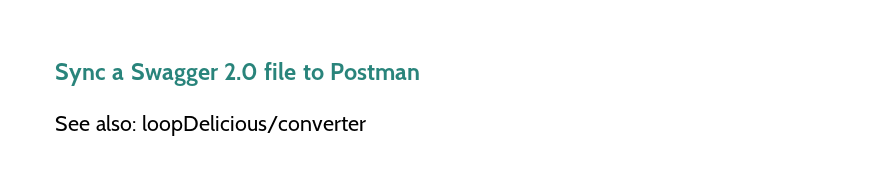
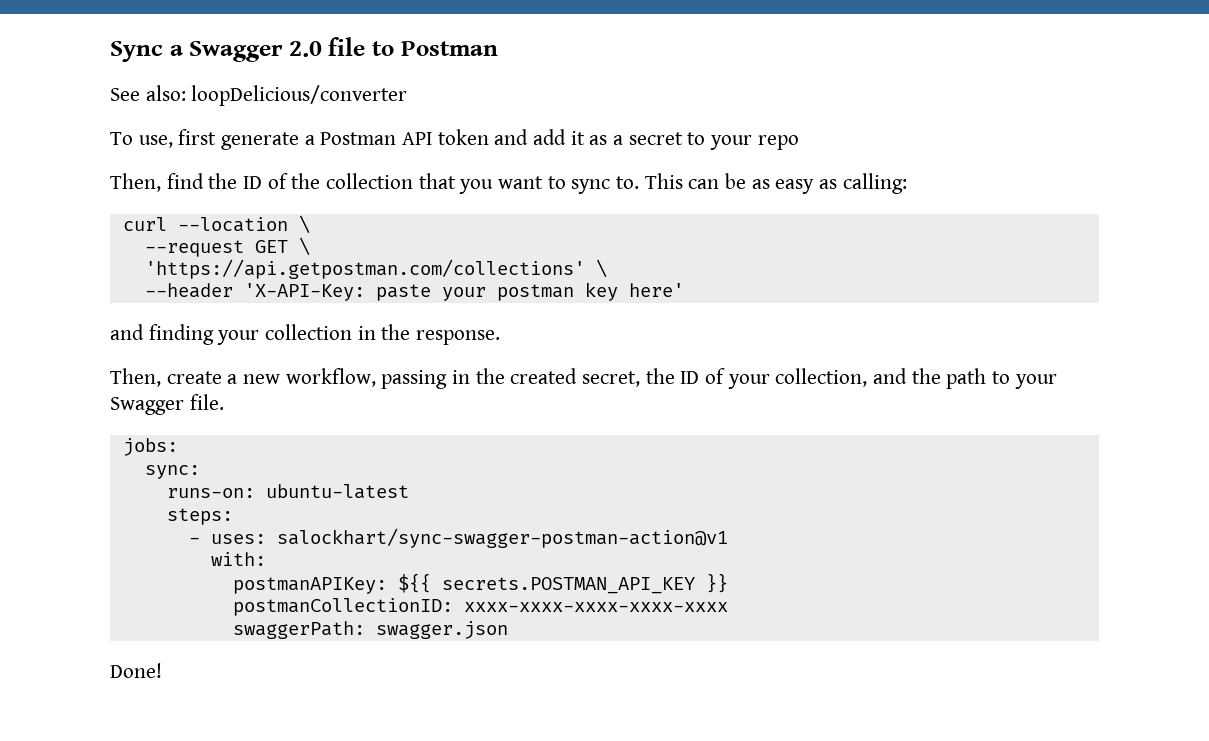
(366, 125) none -> [110,129,799,150] [110,173,907,194] [122,215,310,233] [144,237,310,257] [144,259,607,279] [144,282,684,301] [110,324,501,345] [110,368,1057,389] [110,394,224,415] [122,438,178,456] [144,465,200,479] [166,484,409,499] [166,508,233,525] [188,528,728,548] [210,552,266,566] [232,573,728,594] [232,598,728,616] [232,621,508,639] [110,663,162,678] // To use, first generate a Postman API token and add it as a secret to your repo // Then, find the ID of the collection that you want to sync to. This can be as easy as calling: // curl --location \ // --request GET \ // 'https://api.getpostman.com/collections' \ // --header 'X-API-Key: paste your postman key here' // and finding your collection in the response. // Then, create a new workflow, passing in the created secret, the ID of your collection, and the path to your Swagger file. // jobs: // sync: // runs-on: ubuntu-latest // steps: // - uses: salockhart/sync-swagger-postman-action@v1 // with: // postmanAPIKey: ${{ secrets.POSTMAN_API_KEY }} // postmanCollectionID: xxxx-xxxx-xxxx-xxxx-xxxx // swaggerPath: swagger.json // Done!

